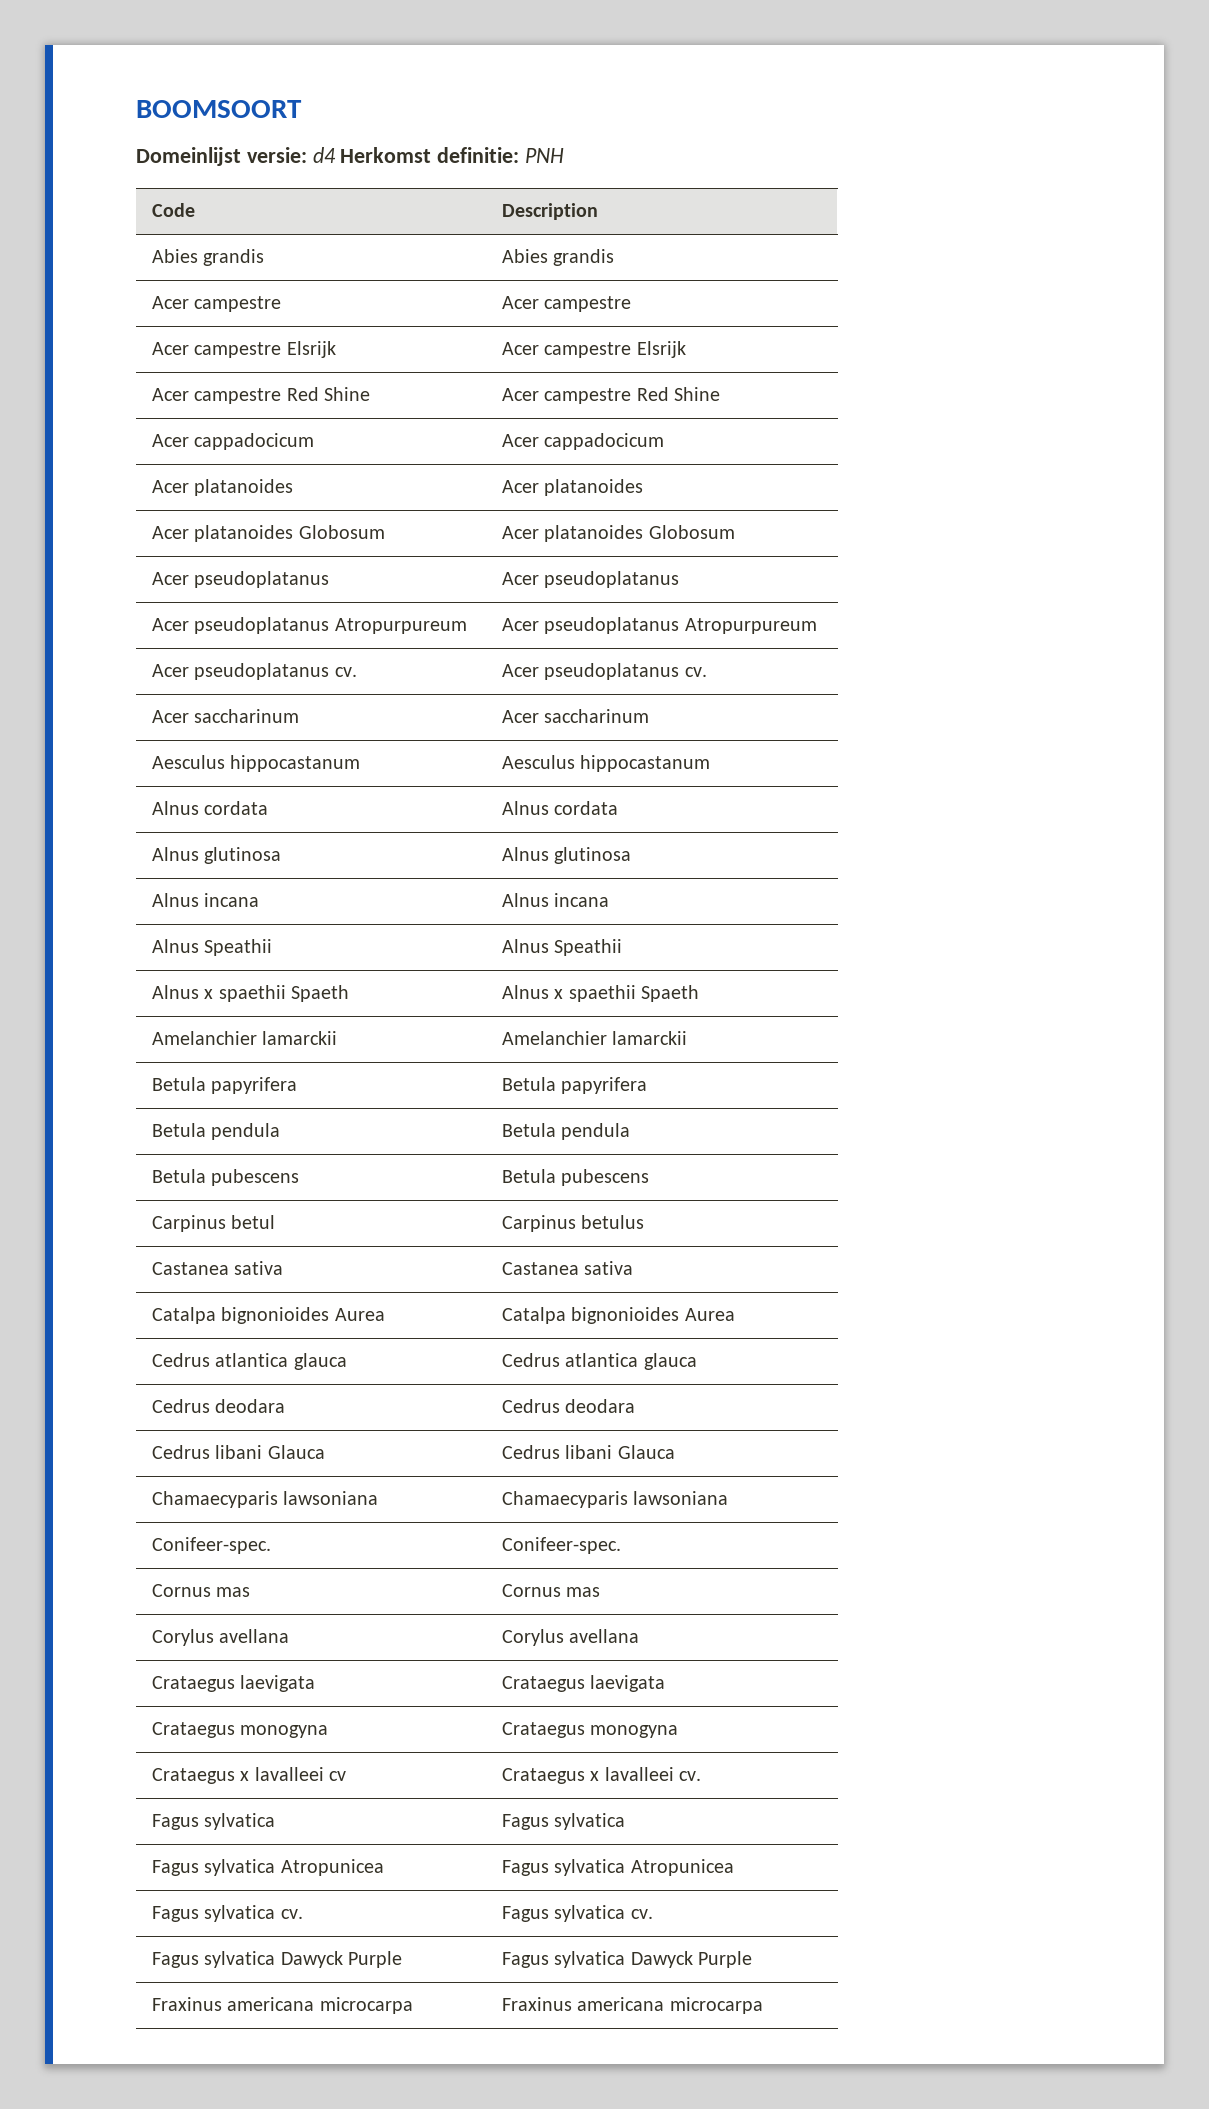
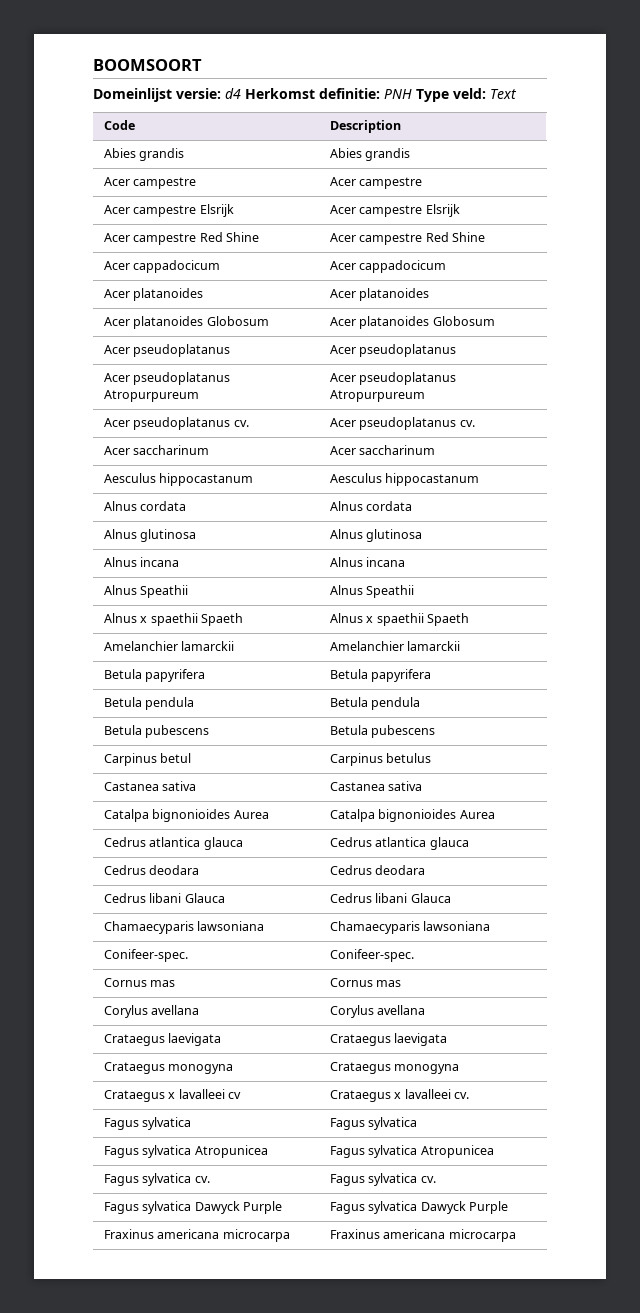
(565, 155) none -> [416,88,517,102] Type veld: Text

